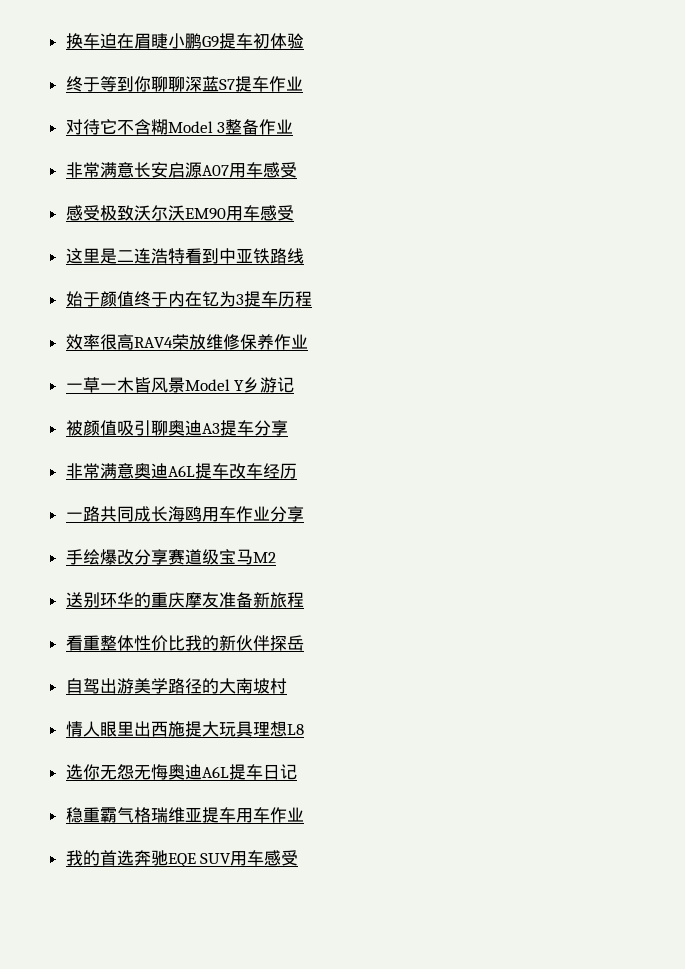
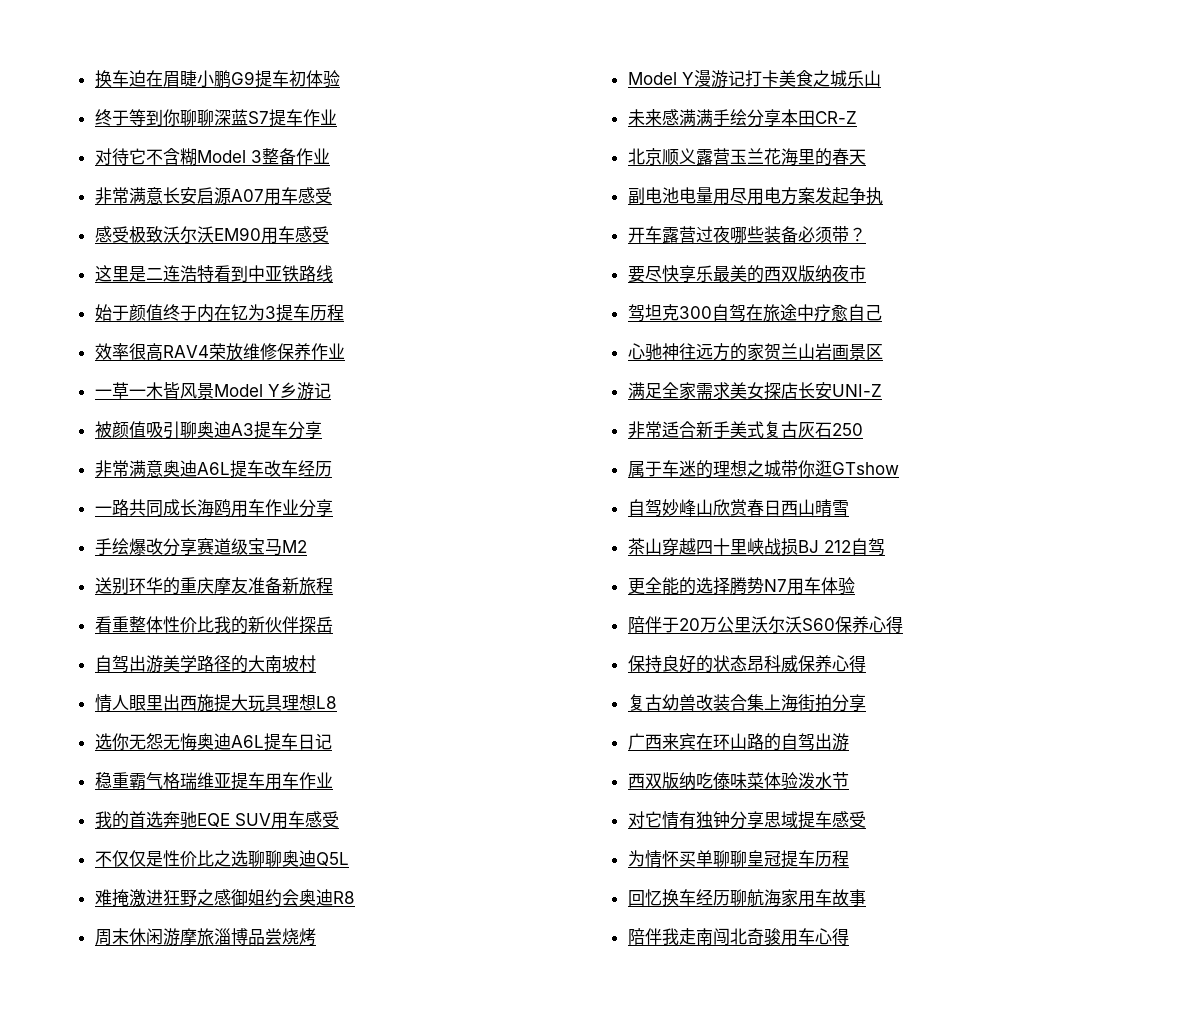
(299, 858) none -> [94,850,349,867] [94,889,355,907] [94,928,316,946] [627,70,881,88] [627,109,857,127] [627,148,866,166] [627,187,883,205] [627,226,866,244] [627,265,866,283] [627,304,882,322] [627,343,883,361] [627,382,882,400] [627,421,863,439] [627,460,899,478] [627,499,849,517] [627,538,885,556] [627,577,855,595] [627,616,903,633] [627,655,866,673] [627,694,866,712] [627,733,849,751] [627,772,849,790] [627,811,866,829] [627,850,849,868] [627,889,866,907] [627,928,849,946] // 不仅仅是性价比之选聊聊奥迪Q5L // 难掩激进狂野之感御姐约会奥迪R8 // 周末休闲游摩旅淄博品尝烧烤 // Model Y漫游记打卡美食之城乐山 // 未来感满满手绘分享本田CR-Z // 北京顺义露营玉兰花海里的春天 // 副电池电量用尽用电方案发起争执 // 开车露营过夜哪些装备必须带？ // 要尽快享乐最美的西双版纳夜市 // 驾坦克300自驾在旅途中疗愈自己 // 心驰神往远方的家贺兰山岩画景区 // 满足全家需求美女探店长安UNI-Z // 非常适合新手美式复古灰石250 // 属于车迷的理想之城带你逛GTshow // 自驾妙峰山欣赏春日西山晴雪 // 茶山穿越四十里峡战损BJ 212自驾 // 更全能的选择腾势N7用车体验 // 陪伴于20万公里沃尔沃S60保养心得 // 保持良好的状态昂科威保养心得 // 复古幼兽改装合集上海街拍分享 // 广西来宾在环山路的自驾出游 // 西双版纳吃傣味菜体验泼水节 // 对它情有独钟分享思域提车感受 // 为情怀买单聊聊皇冠提车历程 // 回忆换车经历聊航海家用车故事 // 陪伴我走南闯北奇骏用车心得

